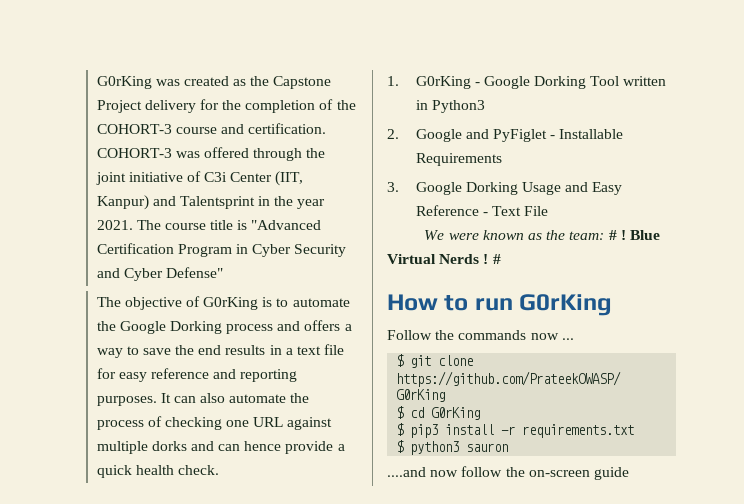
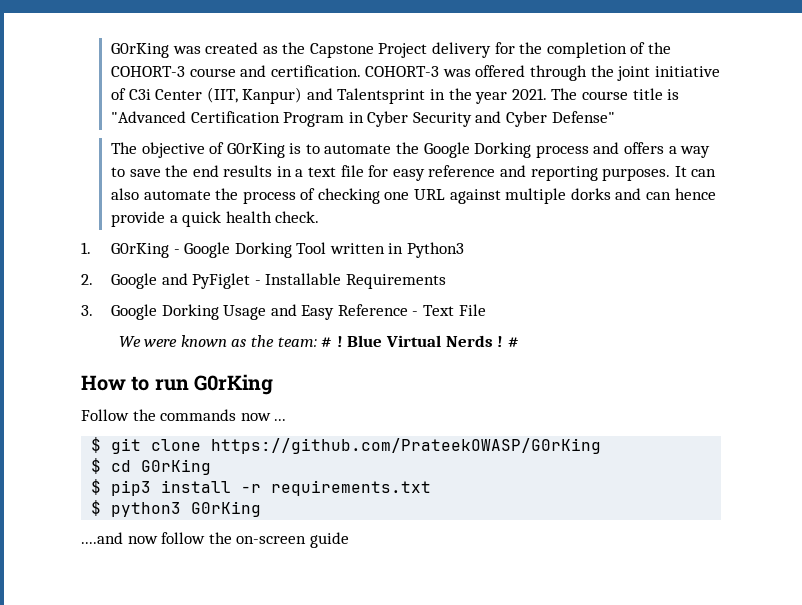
[466,443,509,452] sauron -> [191,501,262,517] G0rKing

